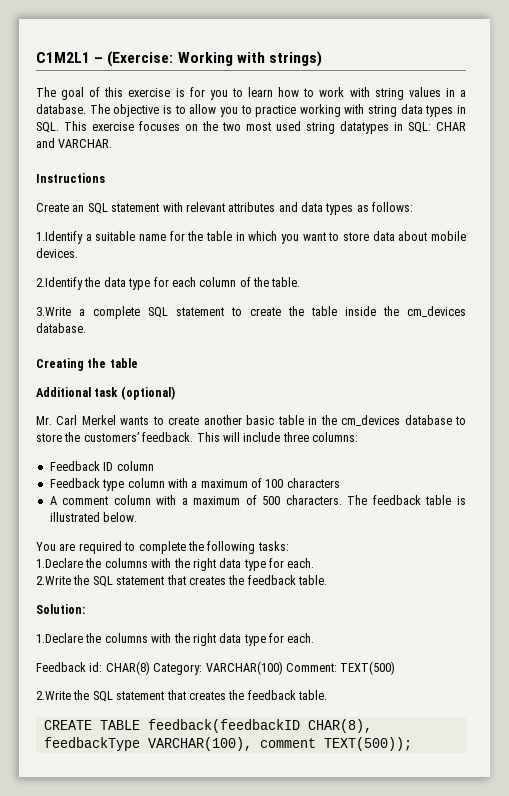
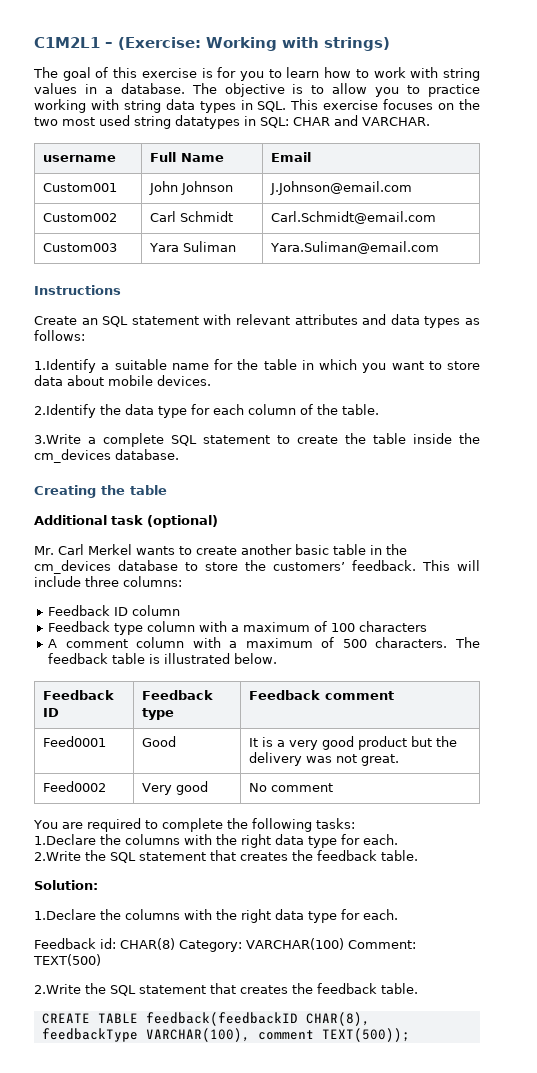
(113, 143) none -> [42,155,116,162] [149,152,224,162] [270,152,311,162] [42,183,117,192] [148,181,233,195] [269,181,412,195] [42,213,117,222] [149,211,233,222] [270,211,436,224] [42,243,117,252] [148,241,236,252] [269,241,439,254] // username | Full Name | Email // Custom001 | John Johnson | J.Johnson@email.com // Custom002 | Carl Schmidt | Carl.Schmidt@email.com // Custom003 | Yara Suliman | Yara.Suliman@email.com
(138, 517) none -> [42,690,114,700] [42,708,59,717] [141,690,213,700] [141,708,174,720] [248,690,394,700] [42,736,106,747] [141,736,176,747] [248,736,457,750] [248,752,399,766] [42,781,106,792] [141,781,208,795] [248,783,333,792] // Feedback ID | Feedback type | Feedback comment // Feed0001 | Good | It is a very good product but the delivery was not great. // Feed0002 | Very good | No comment

